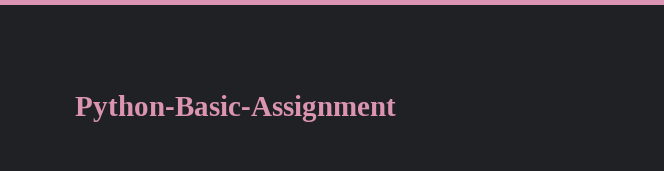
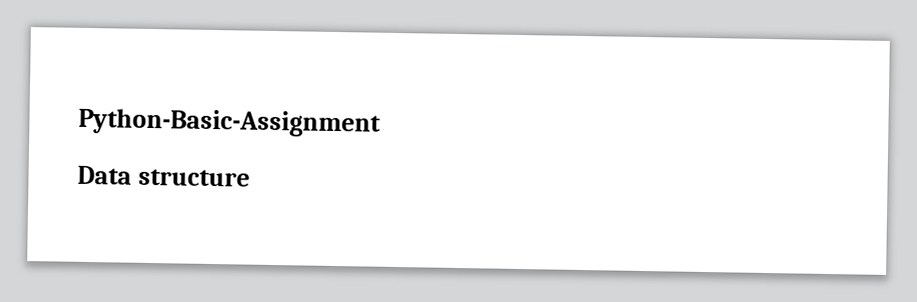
(396, 108) none -> [77,165,251,187] // Data structure

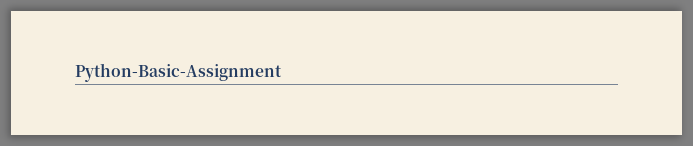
[77,165,251,187] // Data structure -> (282, 72) none

